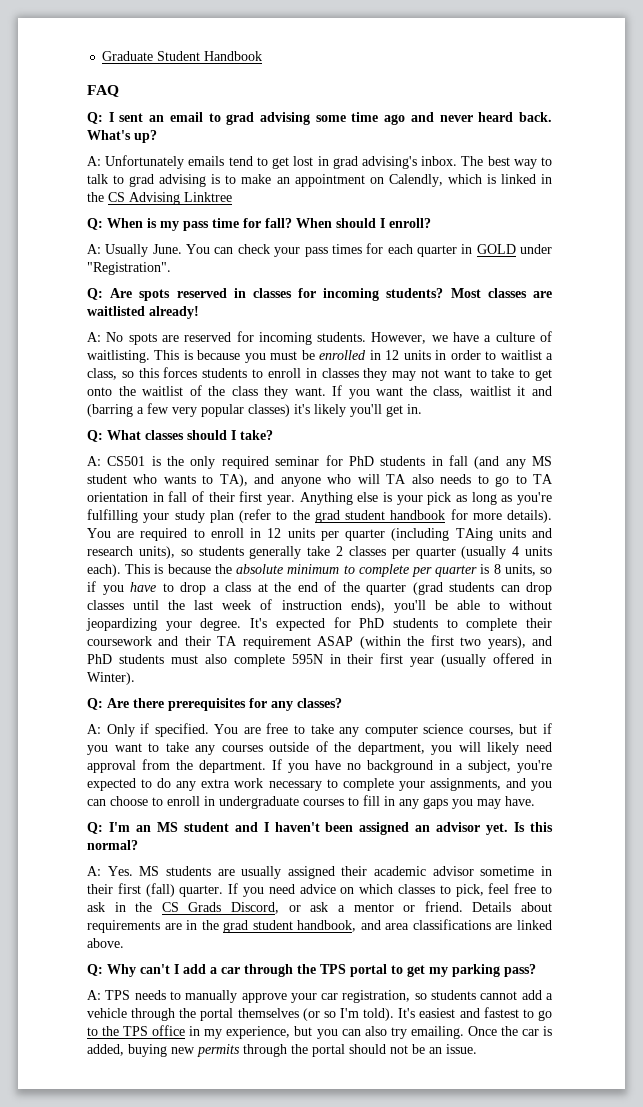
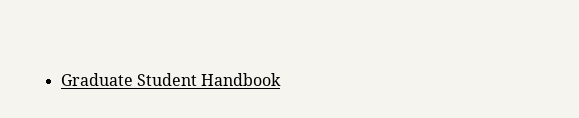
[87,85,119,97] [87,112,552,125] [87,130,157,143] [87,155,553,169] [87,174,552,187] [87,192,232,205] [87,218,431,231] [87,243,552,257] [87,262,171,275] [87,288,552,301] [87,306,199,319] [87,331,553,345] [87,350,553,363] [87,367,552,381] [87,385,553,399] [87,403,422,417] [87,430,273,442] [87,455,552,469] [87,474,553,487] [87,491,553,505] [87,509,552,523] [87,528,552,541] [87,546,552,559] [87,564,552,577] [87,581,552,595] [87,599,552,613] [86,617,552,631] [87,635,552,649] [87,653,552,667] [87,672,135,685] [87,698,342,711] [87,723,552,737] [87,741,552,755] [87,759,552,773] [87,778,552,791] [87,795,535,809] [87,822,553,835] [87,840,138,850] [87,866,552,879] [87,883,553,897] [87,901,553,914] [87,919,552,933] [87,938,124,948] [87,964,536,977] [87,990,554,1003] [87,1007,553,1021] [87,1025,552,1039] [87,1044,477,1057] // FAQ // Q: I sent an email to grad advising some time ago and never heard back. What's up? // A: Unfortunately emails tend to get lost in grad advising's inbox. The best way to talk to grad advising is to make an appointment on Calendly, which is linked in the CS Advising Linktree // Q: When is my pass time for fall? When should I enroll? // A: Usually June. You can check your pass times for each quarter in GOLD under "Registration". // Q: Are spots reserved in classes for incoming students? Most classes are waitlisted already! // A: No spots are reserved for incoming students. However, we have a culture of waitlisting. This is because you must be enrolled in 12 units in order to waitlist a class, so this forces students to enroll in classes they may not want to take to get onto the waitlist of the class they want. If you want the class, waitlist it and (barring a few very popular classes) it's likely you'll get in. // Q: What classes should I take? // A: CS501 is the only required seminar for PhD students in fall (and any MS student who wants to TA), and anyone who will TA also needs to go to TA orientation in fall of their first year. Anything else is your pick as long as you're fulfilling your study plan (refer to the grad student handbook for more details). You are required to enroll in 12 units per quarter (including TAing units and research units), so students generally take 2 classes per quarter (usually 4 units each). This is because the absolute minimum to complete per quarter is 8 units, so if you have to drop a class at the end of the quarter (grad students can drop classes until the last week of instruction ends), you'll be able to without jeopardizing your degree. It's expected for PhD students to complete their coursework and their TA requirement ASAP (within the first two years), and PhD students must also complete 595N in their first year (usually offered in Winter). // Q: Are there prerequisites for any classes? // A: Only if specified. You are free to take any computer science courses, but if you want to take any courses outside of the department, you will likely need approval from the department. If you have no background in a subject, you're expected to do any extra work necessary to complete your assignments, and you can choose to enroll in undergraduate courses to fill in any gaps you may have. // Q: I'm an MS student and I haven't been assigned an advisor yet. Is this normal? // A: Yes. MS students are usually assigned their academic advisor sometime in their first (fall) quarter. If you need advice on which classes to pick, feel free to ask in the CS Grads Discord, or ask a mentor or friend. Details about requirements are in the grad student handbook, and area classifications are linked above. // Q: Why can't I add a car through the TPS portal to get my parking pass? // A: TPS needs to manually approve your car registration, so students cannot add a vehicle through the portal themselves (or so I'm told). It's easiest and fastest to go to the TPS office in my experience, but you can also try emailing. Once the car is added, buying new permits through the portal should not be an issue. -> (282, 79) none

